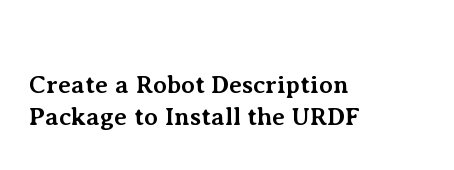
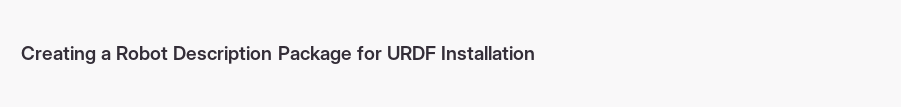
[29,76,108,93] Create -> [21,46,96,64] Creating
[133,107,360,125] to Install the URDF -> [356,46,535,60] for URDF Installation

